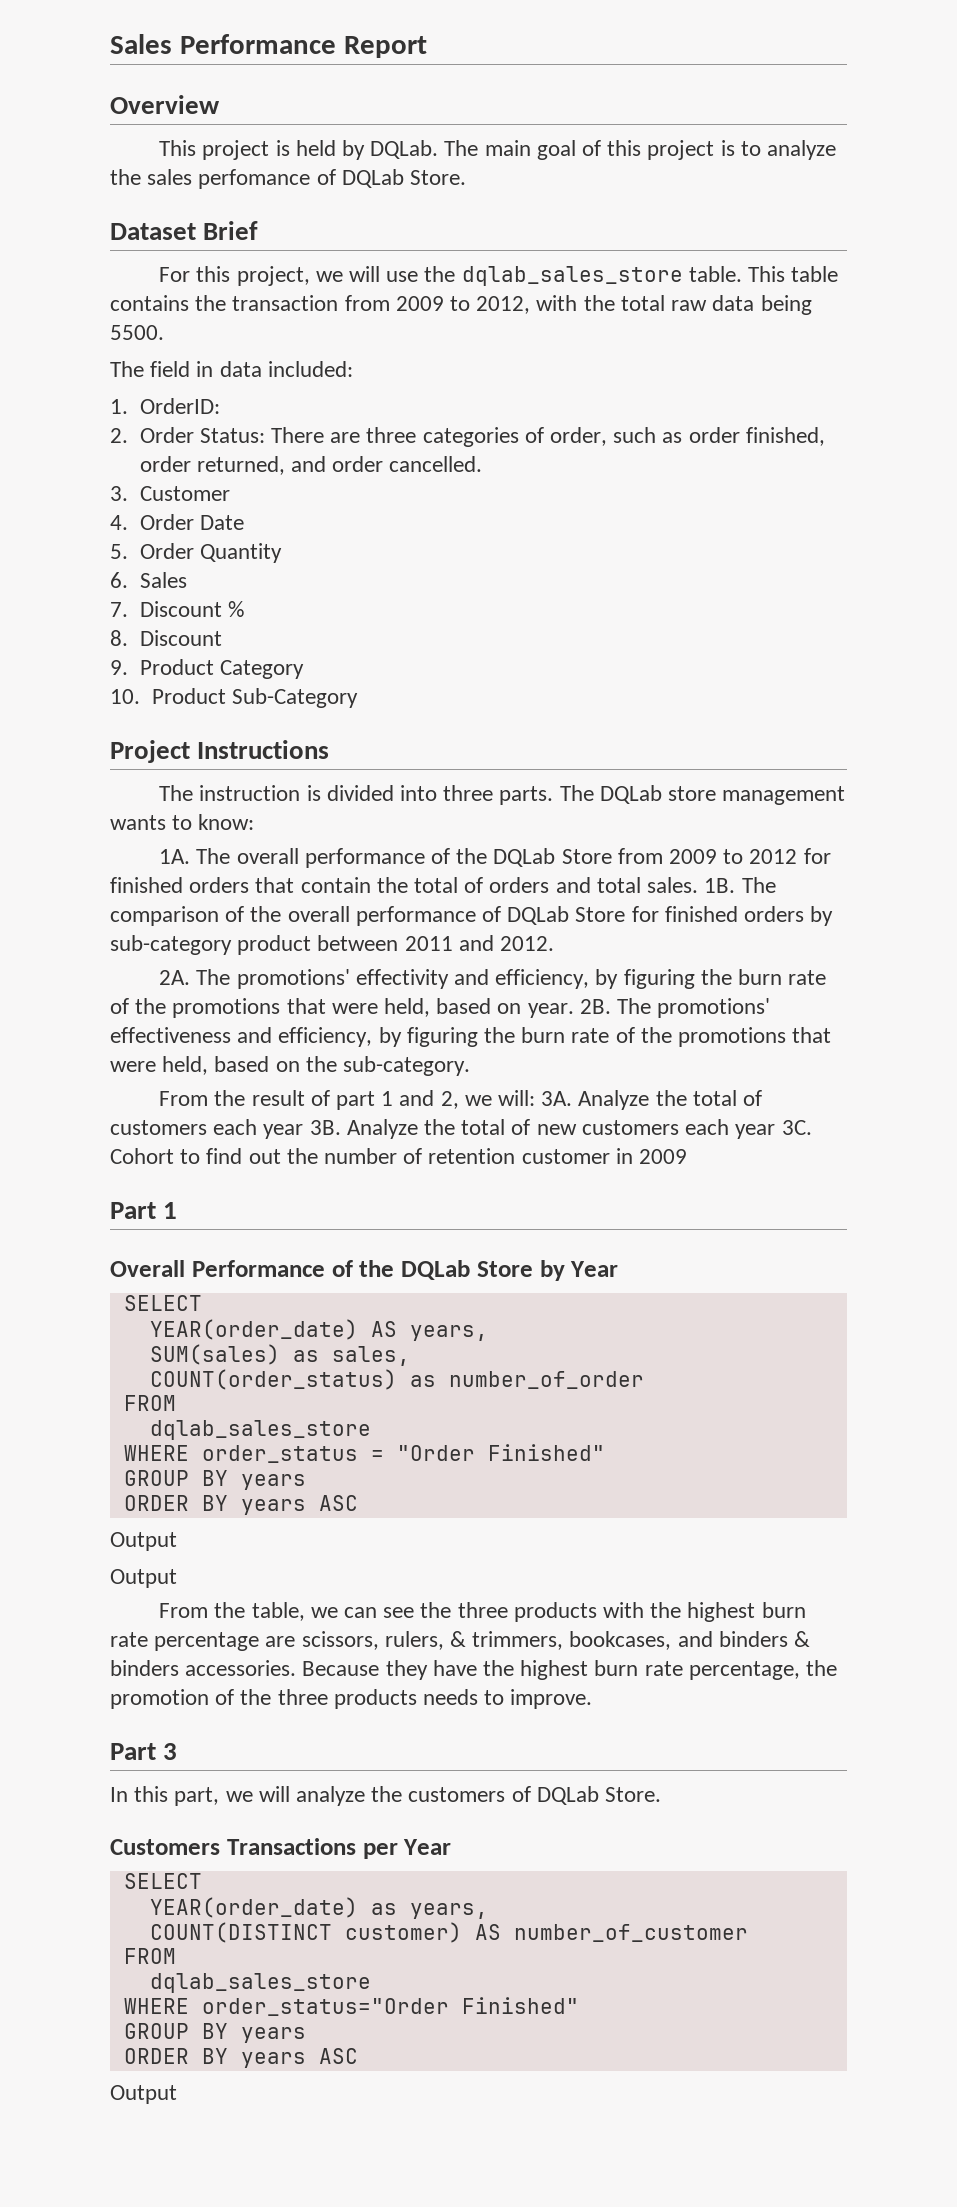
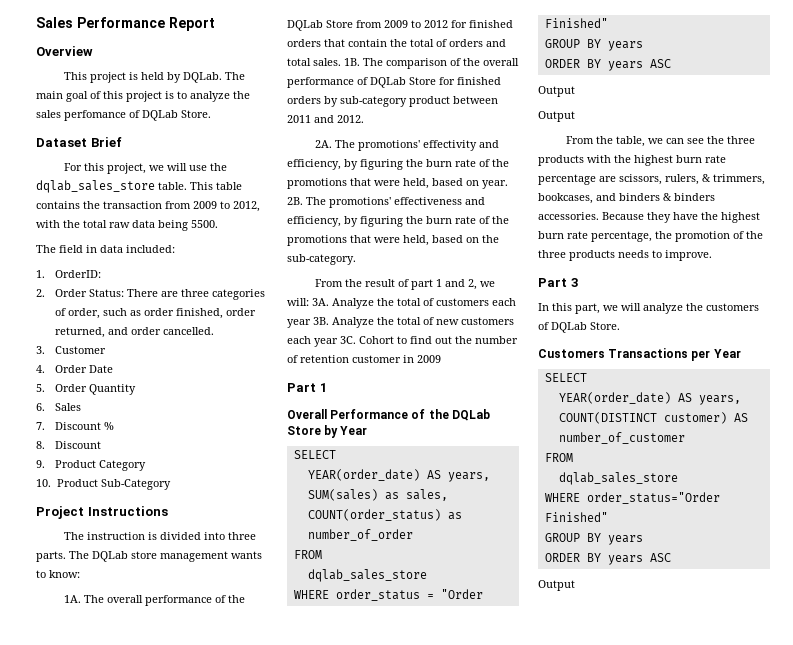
[370,1903,397,1915] as -> [677,393,692,402] AS

